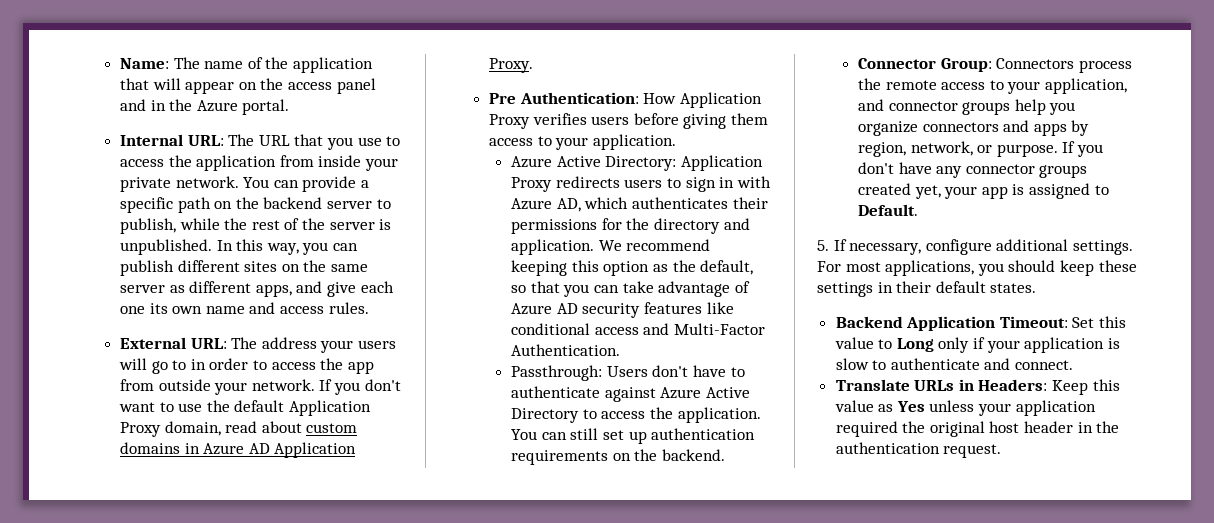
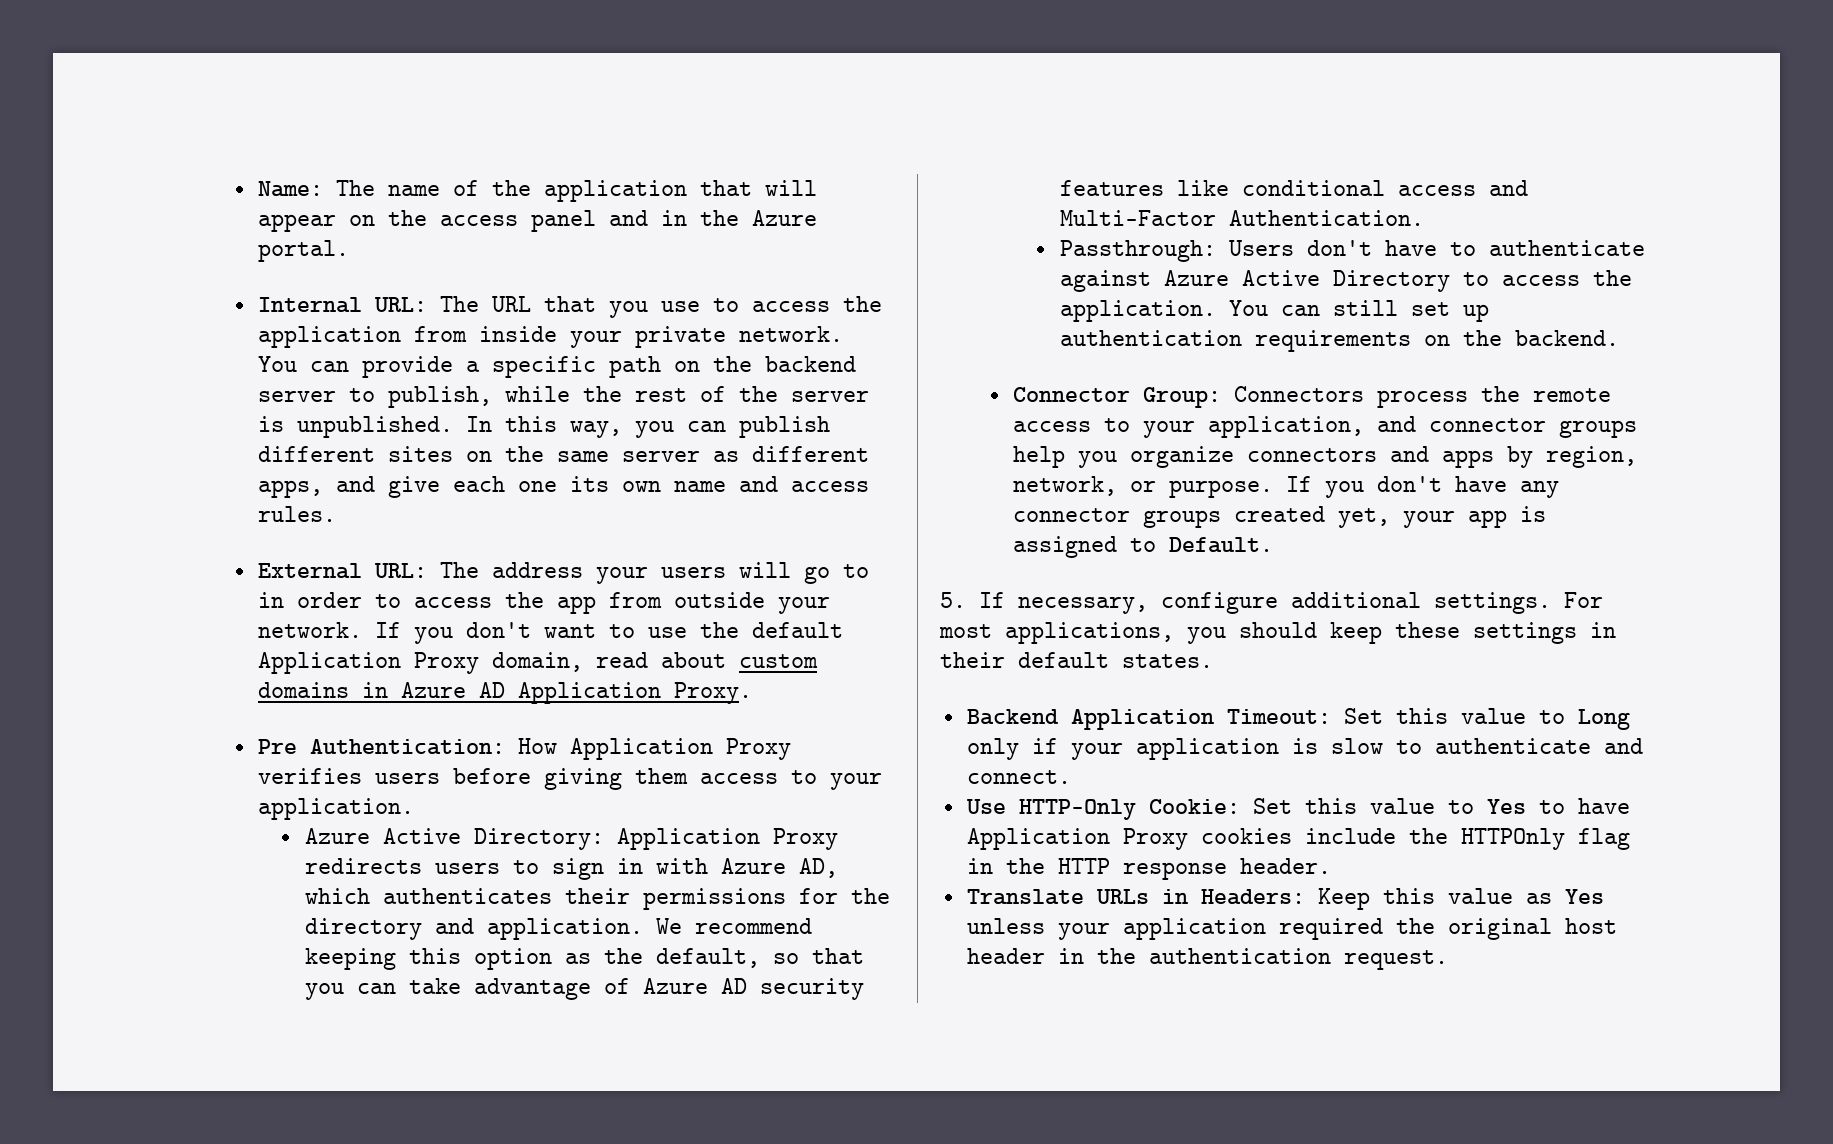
(1074, 365) none -> [965,798,1630,820] [966,828,1630,850] [966,858,1331,880] // Use HTTP-Only Cookie: Set this value to Yes to have Application Proxy cookies include the HTTPOnly flag in the HTTP response header.

